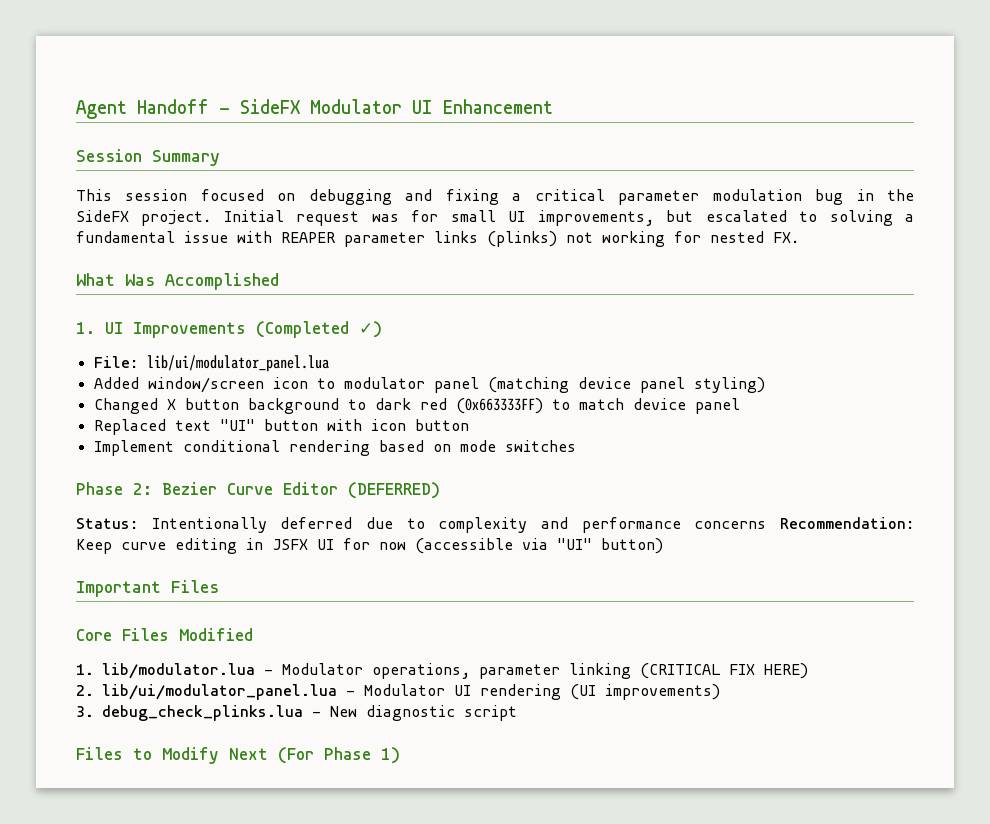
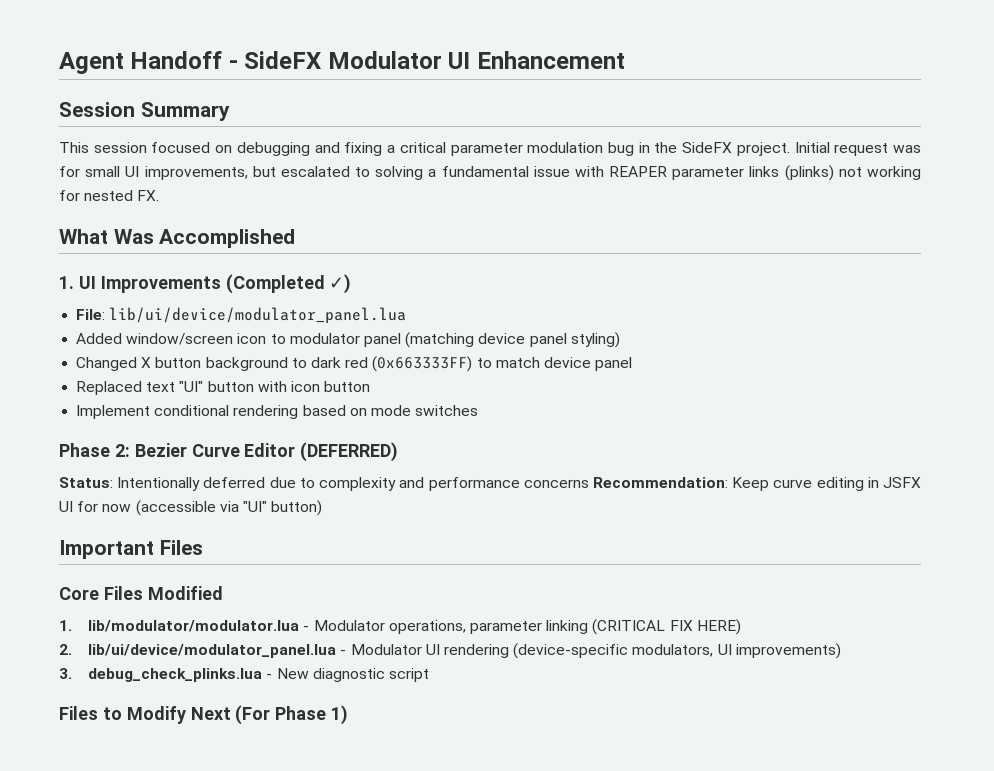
[146,355,329,372] lib/ui/modulator_panel.lua -> [109,307,407,324] lib/ui/device/modulator_panel.lua
[102,663,255,679] lib/modulator.lua -> [88,620,300,632] lib/modulator/modulator.lua
[102,684,337,700] lib/ui/modulator_panel.lua -> [88,644,337,658] lib/ui/device/modulator_panel.lua
[570,684,596,700] (UI -> [513,643,732,659] (device-specific modulators, UI

